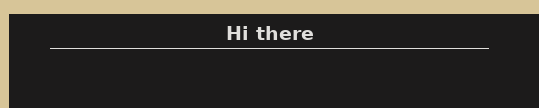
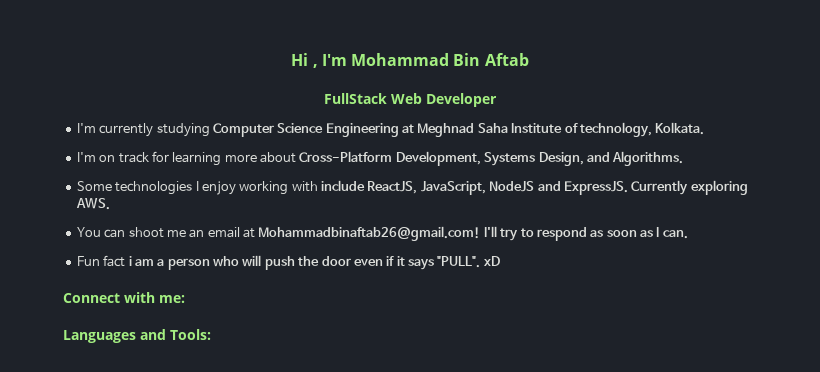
[255,26,314,40] there -> [312,53,529,68] [324,93,497,107] [76,122,705,137] [76,151,684,166] [76,180,748,195] [75,198,110,210] [76,226,688,241] [76,255,500,270] [63,292,185,303] [63,329,211,343] , I'm Mohammad Bin Aftab // FullStack Web Developer // I'm currently studying Computer Science Engineering at Meghnad Saha Institute of technology, Kolkata. // I'm on track for learning more about Cross-Platform Development, Systems Design, and Algorithms. // Some technologies I enjoy working with include ReactJS, JavaScript, NodeJS and ExpressJS. Currently exploring AWS. // You can shoot me an email at Mohammadbinaftab26@gmail.com! I'll try to respond as soon as I can. // Fun fact i am a person who will push the door even if it says "PULL". xD // Connect with me: // Languages and Tools:

